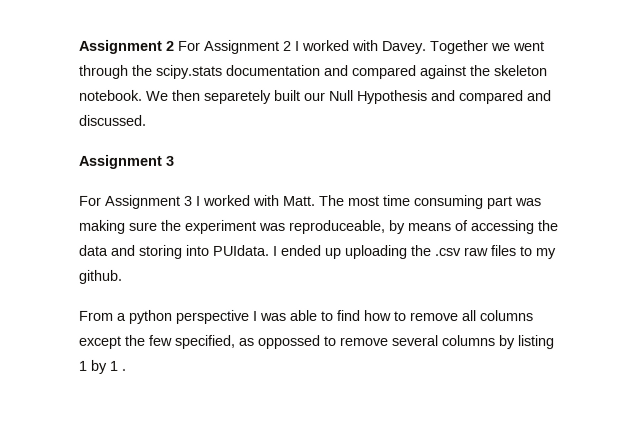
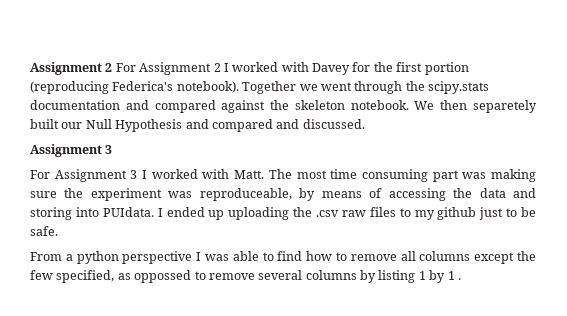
[382,41,427,55] Davey. -> [312,62,469,75] [30,81,239,94] Davey for the first portion (reproducing Federica's notebook).
[78,269,122,284] github. -> [437,207,536,220] [30,226,58,236] github just to be safe.

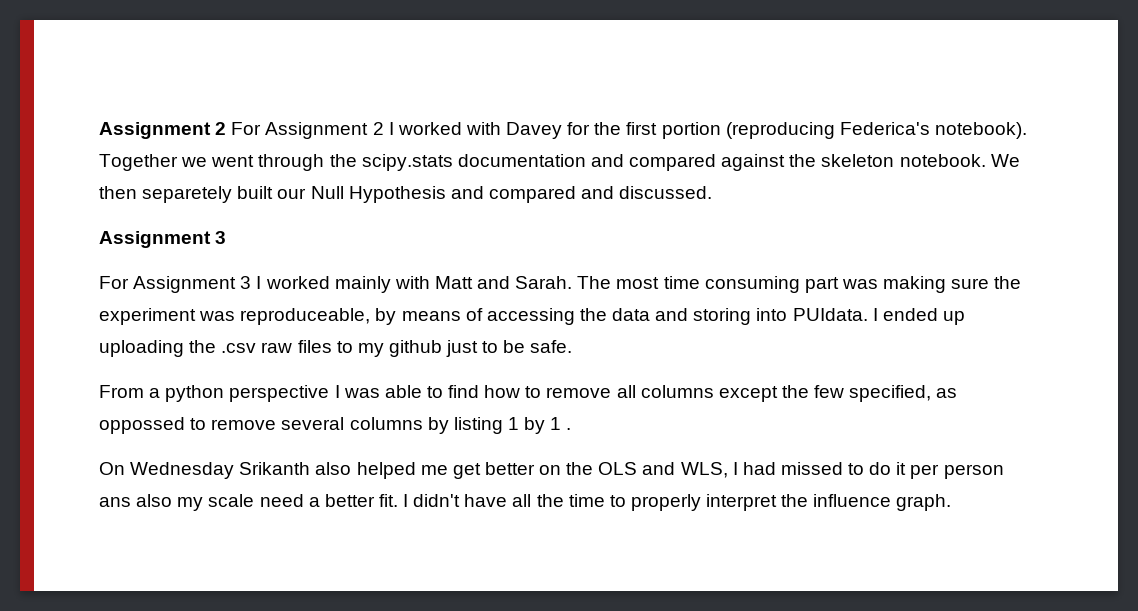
[202,169,265,179] with Matt. -> [334,276,573,293] mainly with Matt and Sarah.
(461, 279) none -> [99,462,1004,479] [99,494,952,511] // On Wednesday Srikanth also helped me get better on the OLS and WLS, I had missed to do it per person ans also my scale need a better fit. I didn't have all the time to properly interpret the influence graph.

